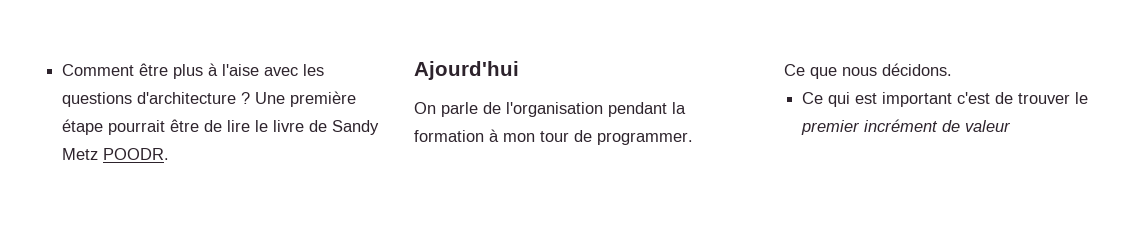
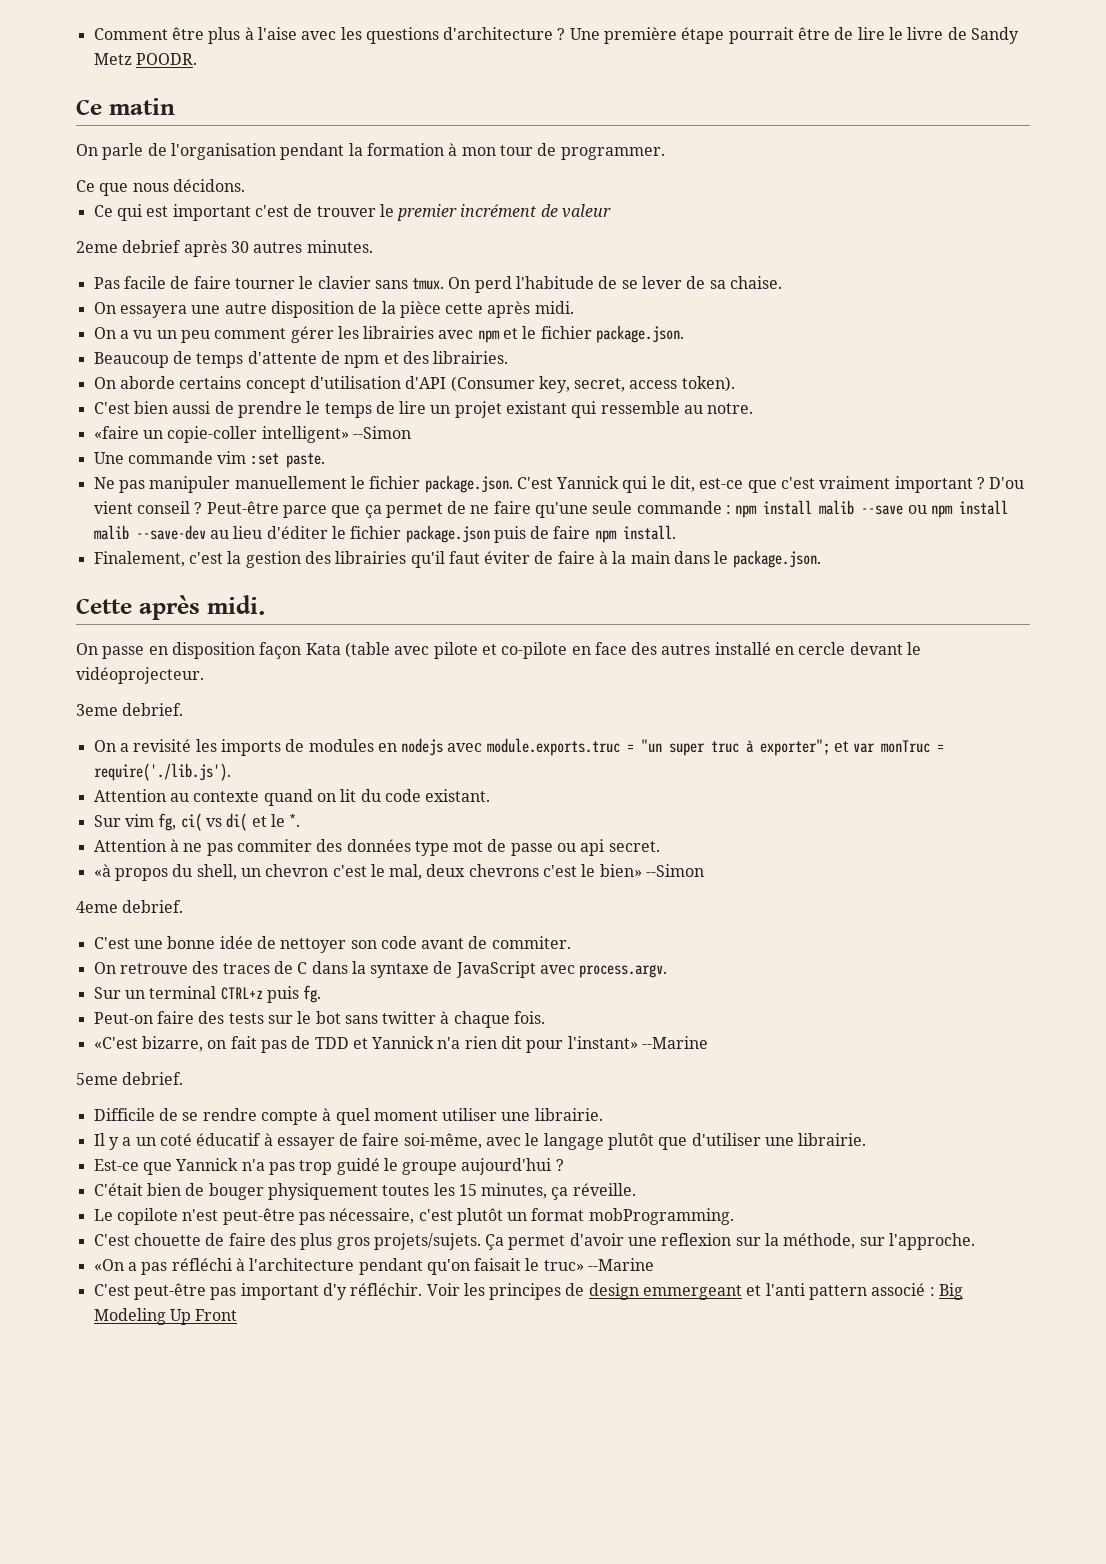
[414,61,519,80] Ajourd'hui -> [76,98,175,115] Ce matin
(1012, 126) none -> [76,240,373,257] [93,276,783,293] [93,301,574,318] [93,325,685,343] [93,351,509,368] [93,376,735,393] [93,401,754,418] [93,426,411,443] [93,451,325,468] [93,475,1025,493] [93,500,1009,518] [93,525,676,543] [93,550,821,568] [76,595,265,620] [76,642,922,659] [76,667,204,684] [76,703,184,716] [93,738,945,756] [93,763,231,781] [93,789,491,806] [93,813,301,831] [93,839,660,856] [93,864,705,881] [76,900,184,913] [93,936,571,953] [93,961,668,978] [93,985,322,1003] [93,1011,546,1028] [93,1036,709,1053] [76,1072,184,1085] [93,1108,603,1125] [93,1133,867,1150] [93,1158,564,1175] [93,1183,636,1200] [93,1208,734,1225] [93,1233,976,1250] [93,1258,655,1275] [93,1283,964,1300] [93,1308,238,1325] // 2eme debrief après 30 autres minutes. // Pas facile de faire tourner le clavier sans tmux. On perd l'habitude de se lever de sa chaise. // On essayera une autre disposition de la pièce cette après midi. // On a vu un peu comment gérer les librairies avec npm et le fichier package.json. // Beaucoup de temps d'attente de npm et des librairies. // On aborde certains concept d'utilisation d'API (Consumer key, secret, access token). // C'est bien aussi de prendre le temps de lire un projet existant qui ressemble au notre. // «faire un copie-coller intelligent» --Simon // Une commande vim :set paste. // Ne pas manipuler manuellement le fichier package.json. C'est Yannick qui le dit, est-ce que c'est vraiment important ? D'ou vient conseil ? Peut-être parce que ça permet de ne faire qu'une seule commande : npm install malib --save ou npm install malib --save-dev au lieu d'éditer le fichier package.json puis de faire npm install. // Finalement, c'est la gestion des librairies qu'il faut éviter de faire à la main dans le package.json. // Cette après midi. // On passe en disposition façon Kata (table avec pilote et co-pilote en face des autres installé en cercle devant le vidéoprojecteur. // 3eme debrief. // On a revisité les imports de modules en nodejs avec module.exports.truc = "un super truc à exporter"; et var monTruc = require('./lib.js'). // Attention au contexte quand on lit du code existant. // Sur vim fg, ci( vs di( et le *. // Attention à ne pas commiter des données type mot de passe ou api secret. // «à propos du shell, un chevron c'est le mal, deux chevrons c'est le bien» --Simon // 4eme debrief. // C'est une bonne idée de nettoyer son code avant de commiter. // On retrouve des traces de C dans la syntaxe de JavaScript avec process.argv. // Sur un terminal CTRL+z puis fg. // Peut-on faire des tests sur le bot sans twitter à chaque fois. // «C'est bizarre, on fait pas de TDD et Yannick n'a rien dit pour l'instant» --Marine // 5eme debrief. // Difficile de se rendre compte à quel moment utiliser une librairie. // Il y a un coté éducatif à essayer de faire soi-même, avec le langage plutôt que d'utiliser une librairie. // Est-ce que Yannick n'a pas trop guidé le groupe aujourd'hui ? // C'était bien de bouger physiquement toutes les 15 minutes, ça réveille. // Le copilote n'est peut-être pas nécessaire, c'est plutôt un format mobProgramming. // C'est chouette de faire des plus gros projets/sujets. Ça permet d'avoir une reflexion sur la méthode, sur l'approche. // «On a pas réfléchi à l'architecture pendant qu'on faisait le truc» --Marine // C'est peut-être pas important d'y réfléchir. Voir les principes de design emmergeant et l'anti pattern associé : Big Modeling Up Front

